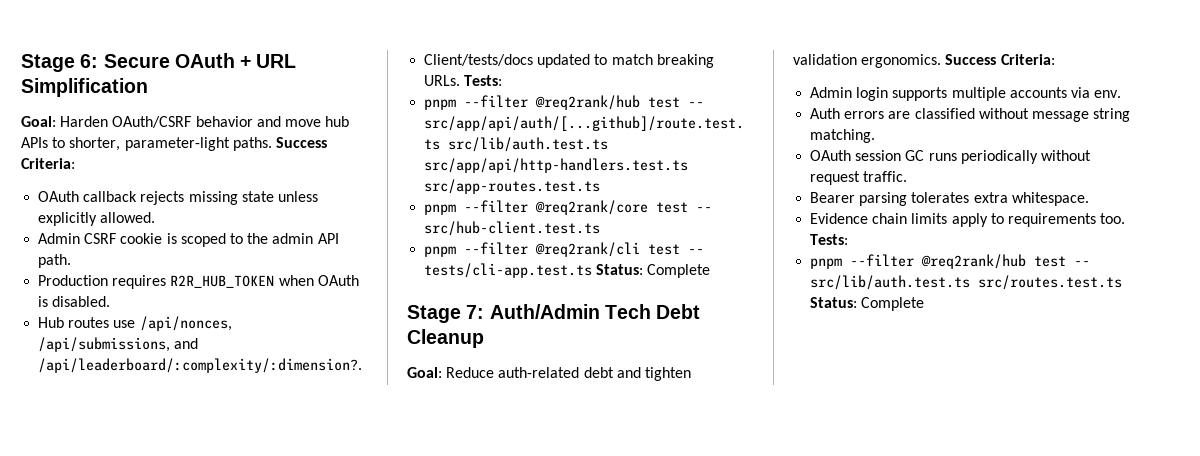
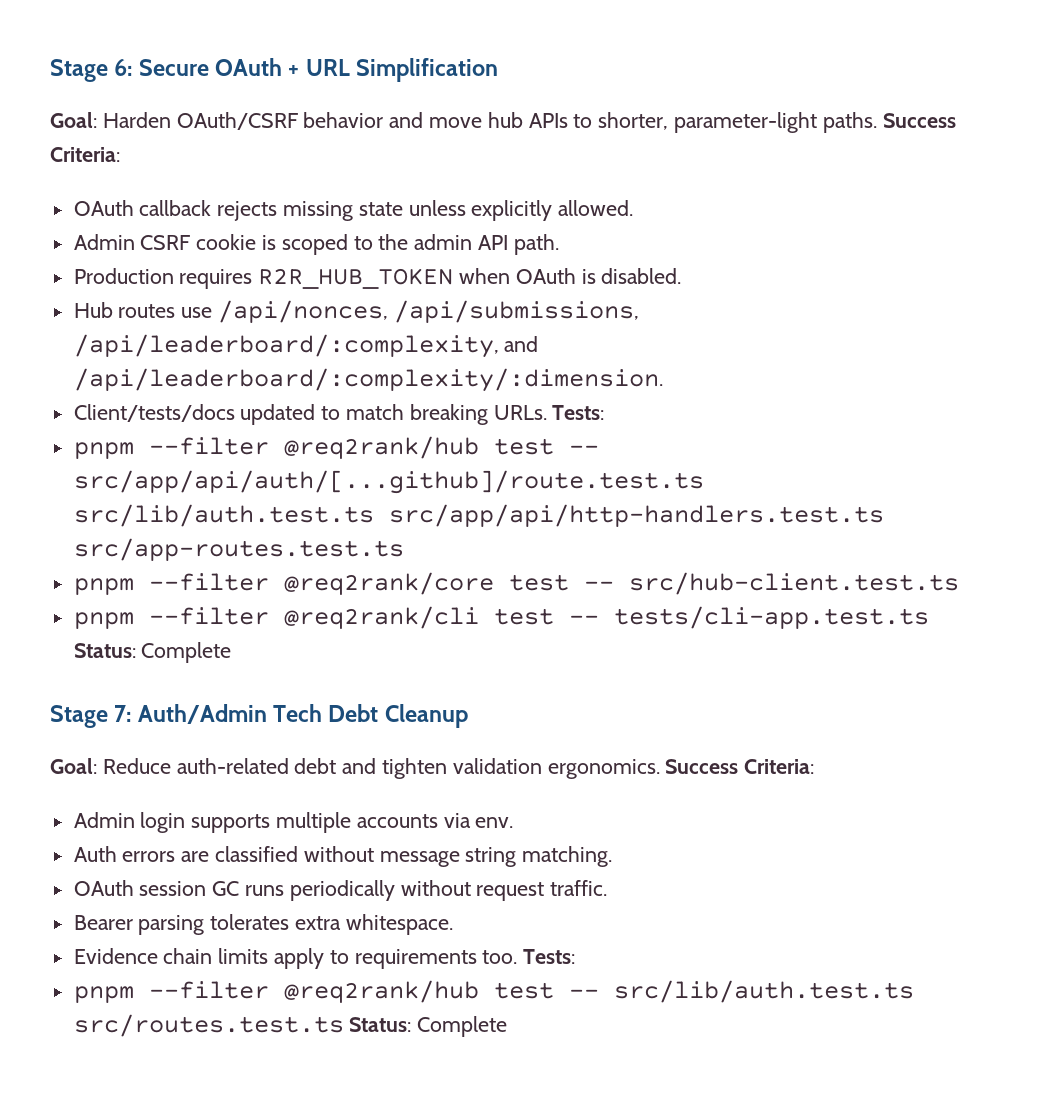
[174,338,199,349] [38,358,363,373] and /api/leaderboard/:complexity/:dimension?. -> [73,334,539,358] [73,368,663,392] /api/leaderboard/:complexity, and /api/leaderboard/:complexity/:dimension.

